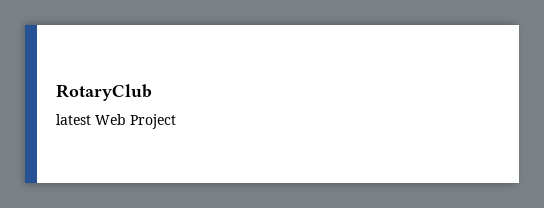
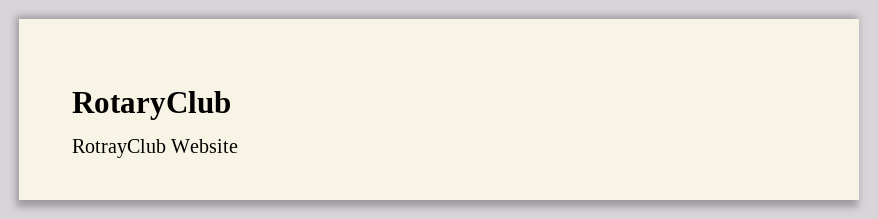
[56,114,176,129] latest Web Project -> [72,139,239,158] RotrayClub Website

